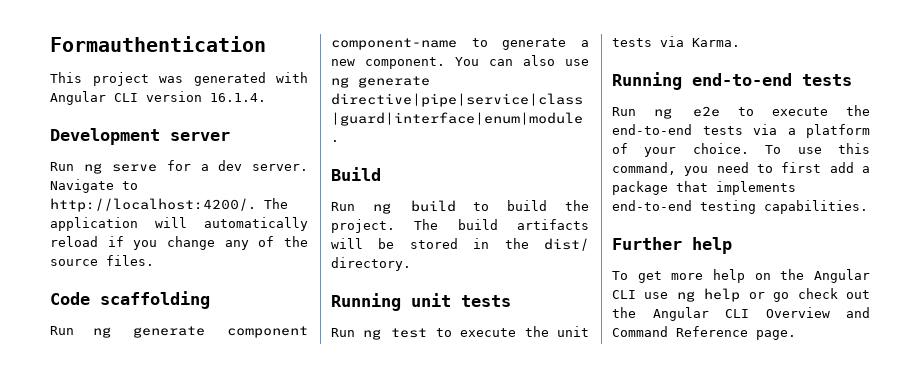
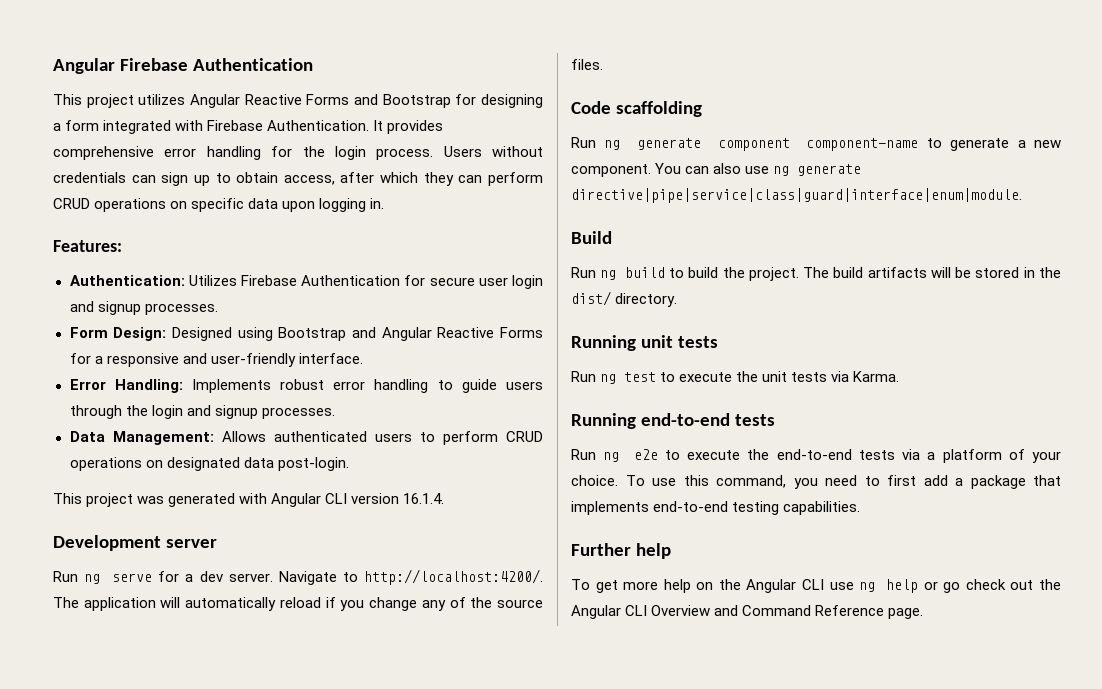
[50,36,266,52] Formauthentication -> [53,58,314,74] [53,94,543,108] [53,120,444,134] [53,146,543,160] [53,172,543,186] [53,198,385,212] [53,240,122,252] [69,275,543,289] [69,301,218,315] [69,327,543,341] [69,353,363,367] [69,379,543,393] [69,405,335,419] [69,431,543,445] [69,457,349,471] Angular Firebase Authentication // This project utilizes Angular Reactive Forms and Bootstrap for designing a form integrated with Firebase Authentication. It provides comprehensive error handling for the login process. Users without credentials can sign up to obtain access, after which they can perform CRUD operations on specific data upon logging in. // Features: // Authentication: Utilizes Firebase Authentication for secure user login and signup processes. // Form Design: Designed using Bootstrap and Angular Reactive Forms for a responsive and user-friendly interface. // Error Handling: Implements robust error handling to guide users through the login and signup processes. // Data Management: Allows authenticated users to perform CRUD operations on designated data post-login.

